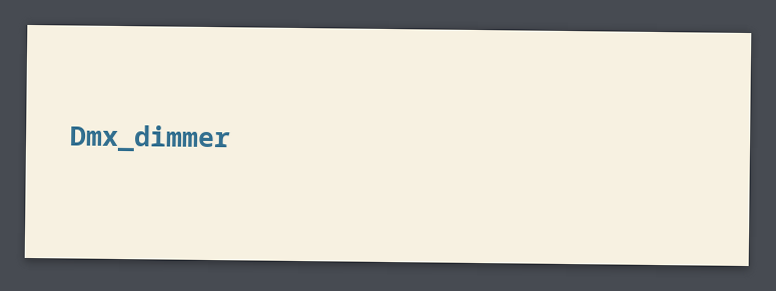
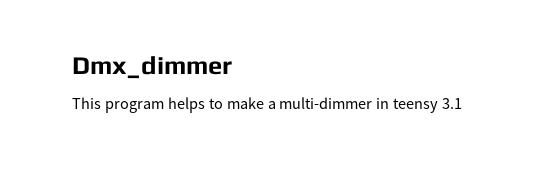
(231, 138) none -> [72,97,463,113] // This program helps to make a multi-dimmer in teensy 3.1

